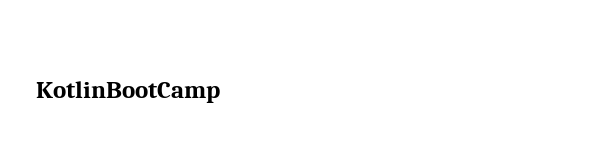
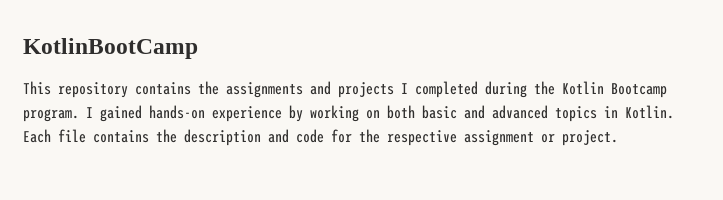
(220, 92) none -> [23,81,667,98] [23,105,674,122] [23,129,618,146] // This repository contains the assignments and projects I completed during the Kotlin Bootcamp program. I gained hands-on experience by working on both basic and advanced topics in Kotlin. Each file contains the description and code for the respective assignment or project.

